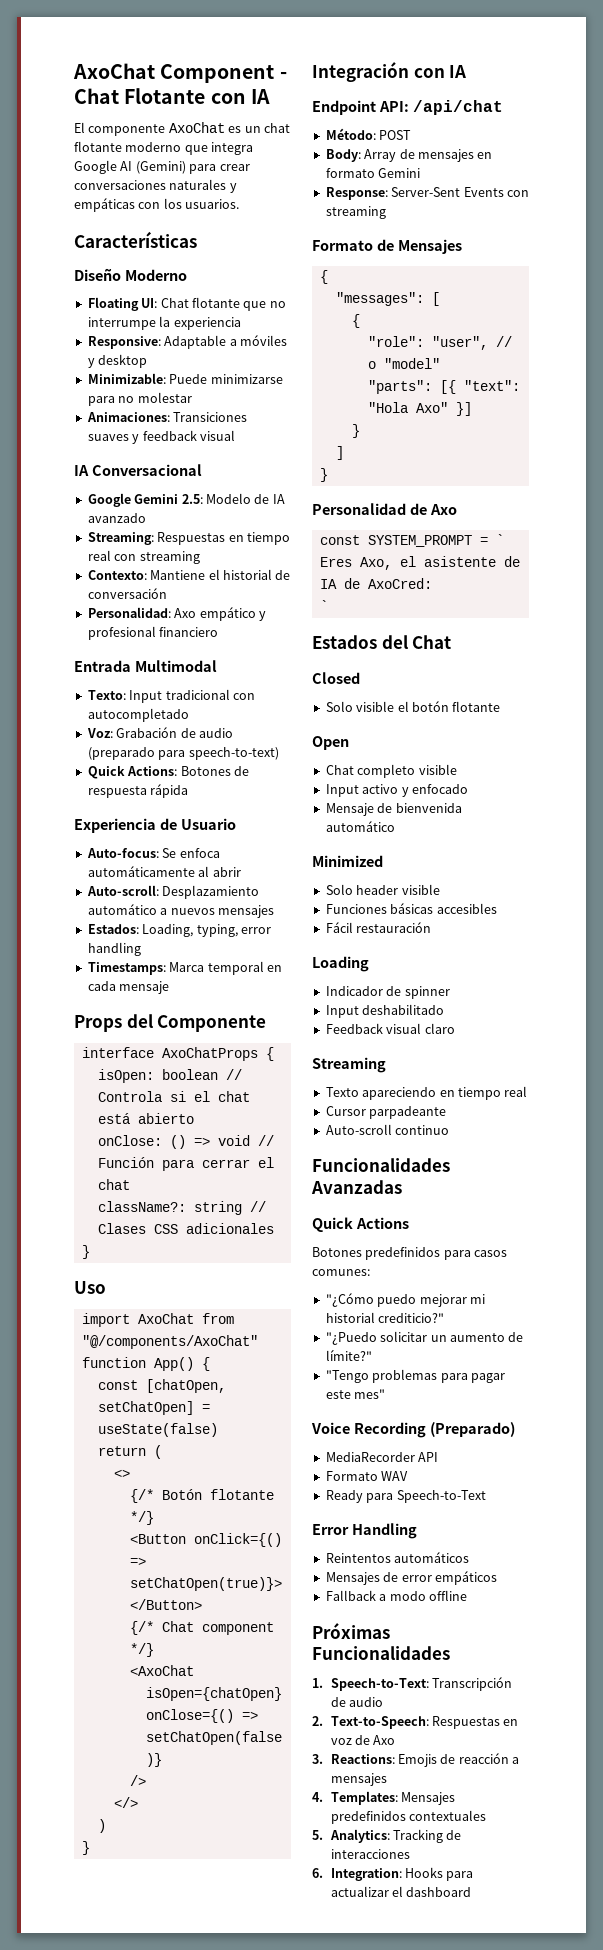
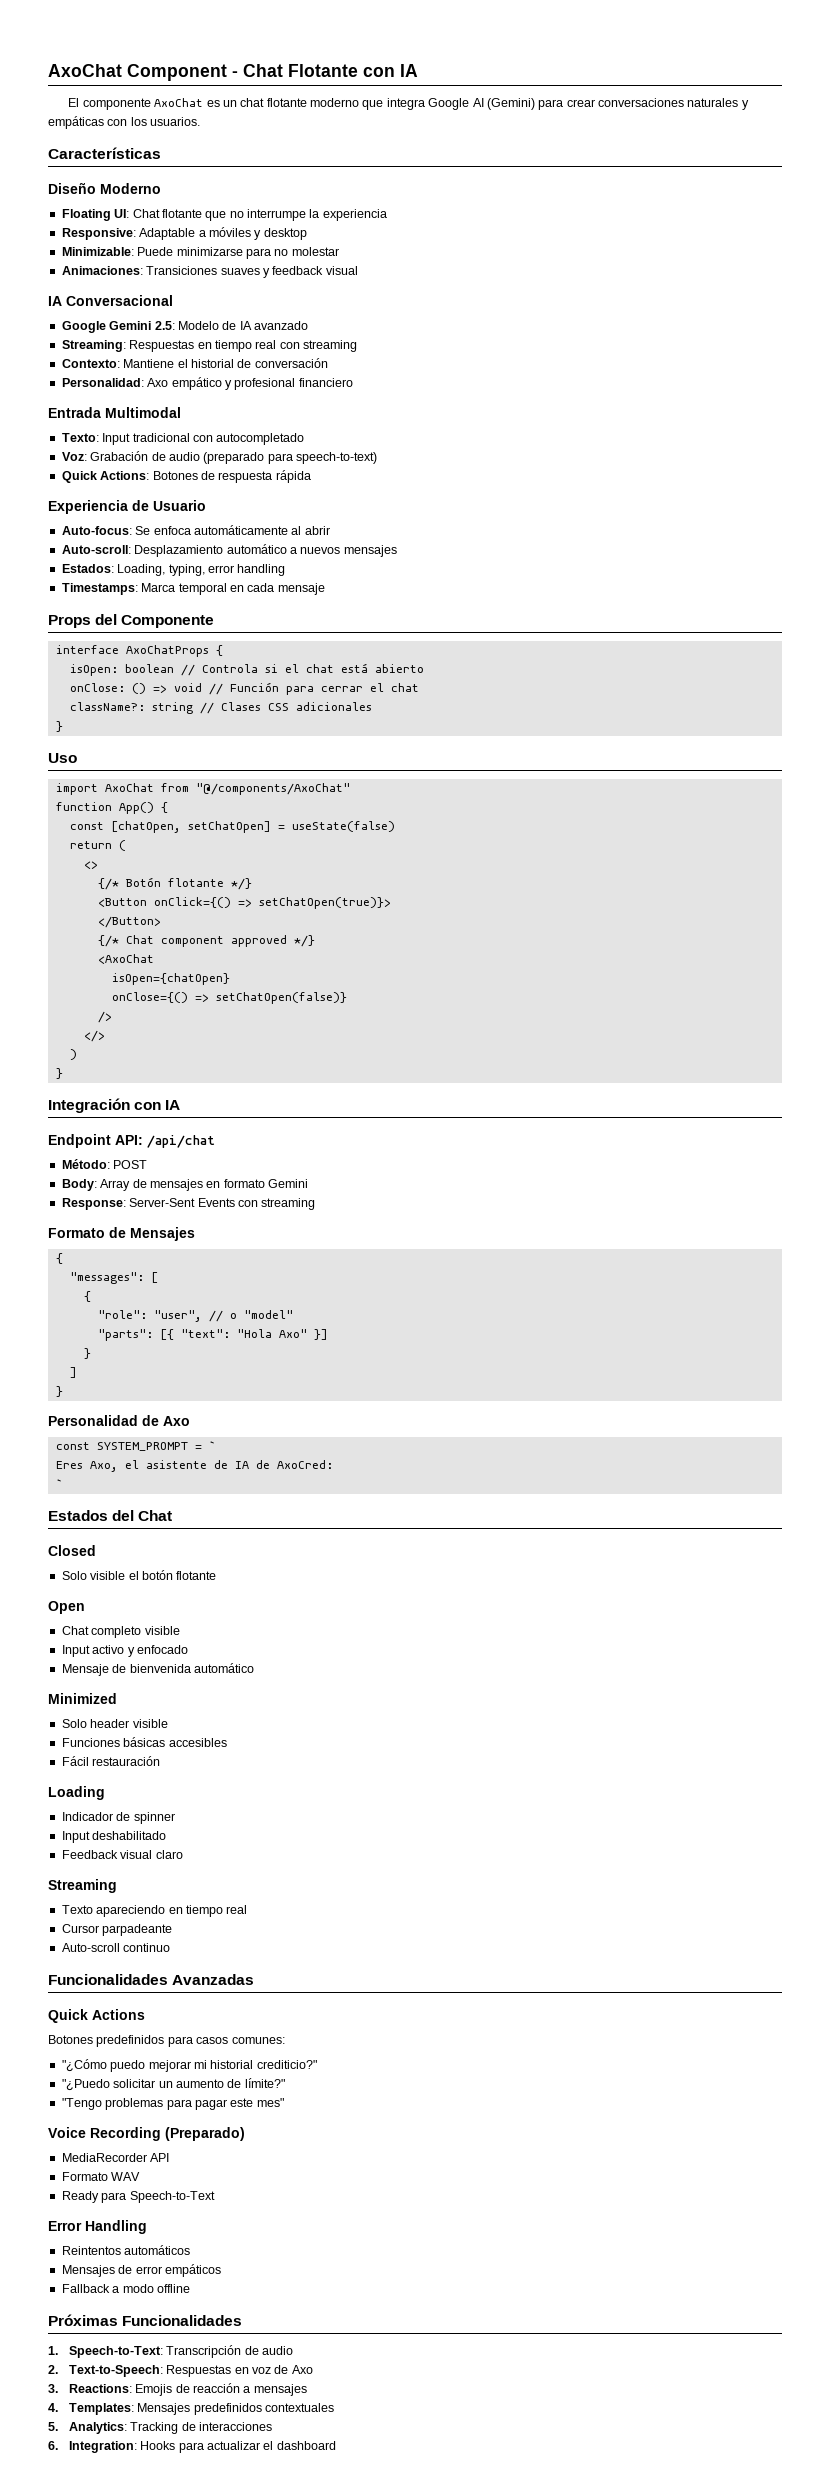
(274, 1628) none -> [230,935,287,947] approved

